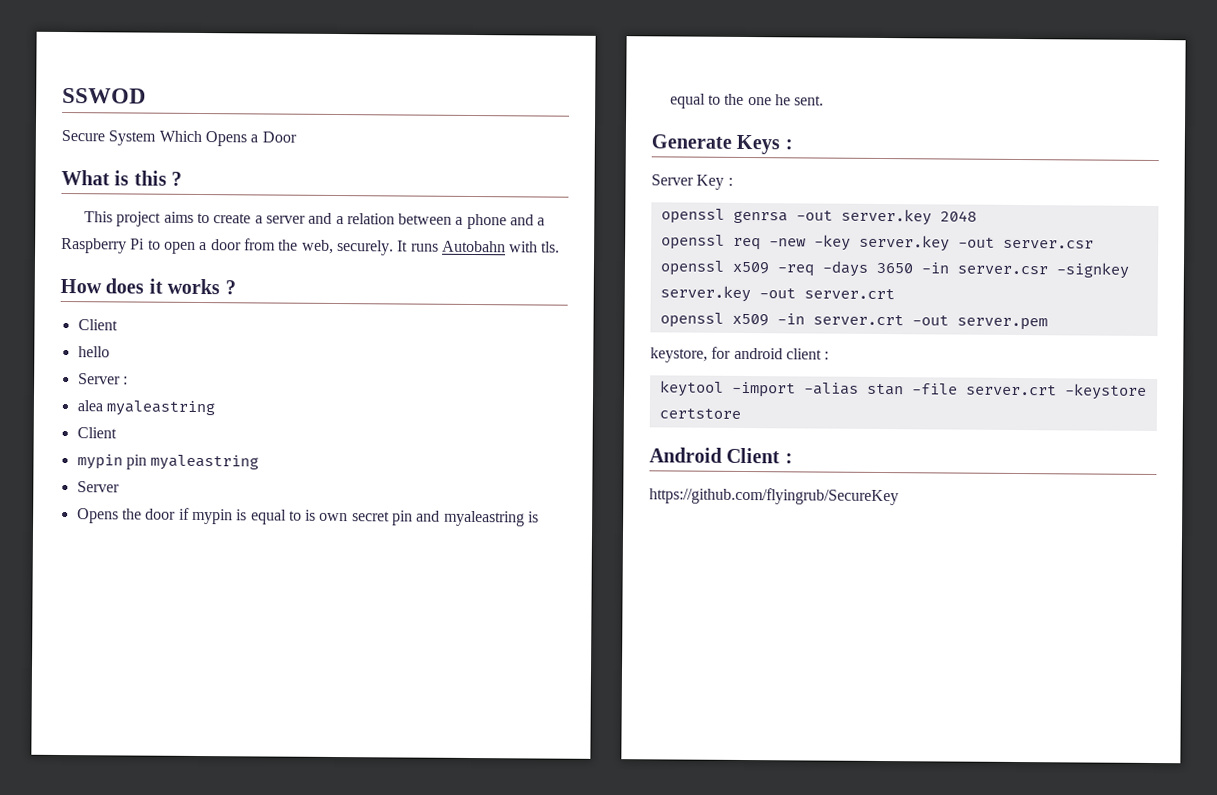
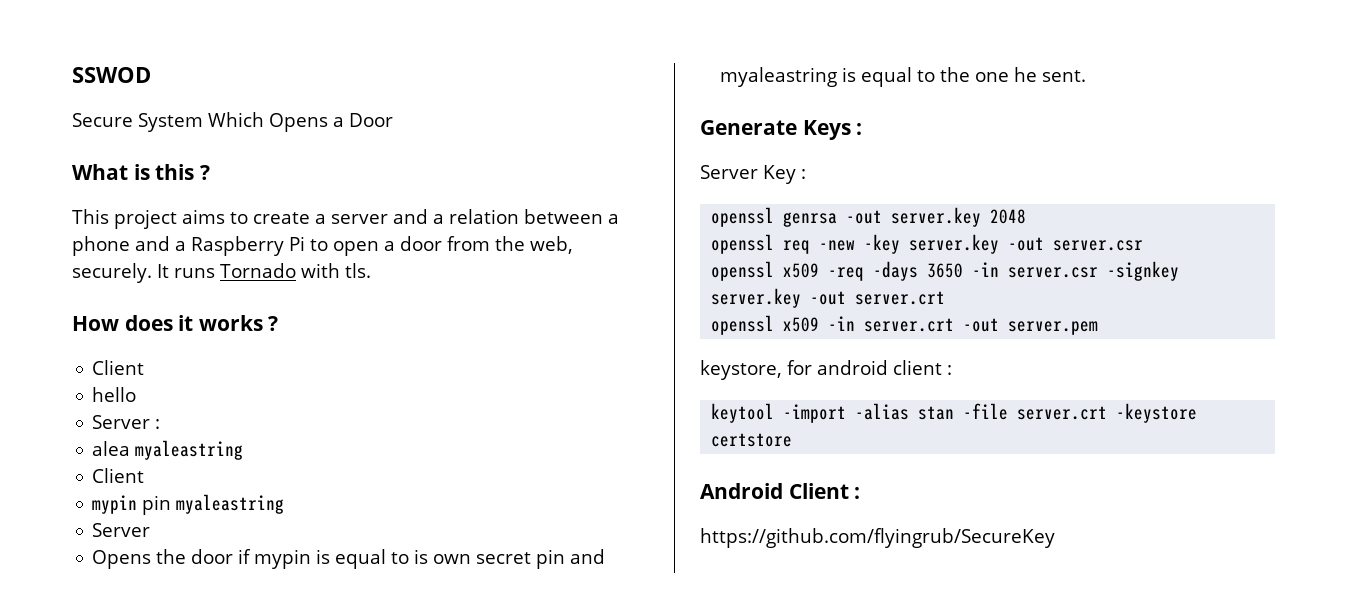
[441,240,506,253] Autobahn -> [219,263,296,278] Tornado

